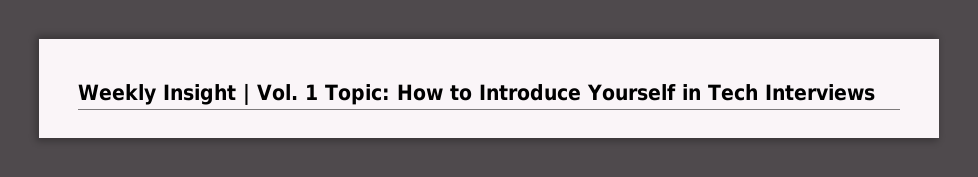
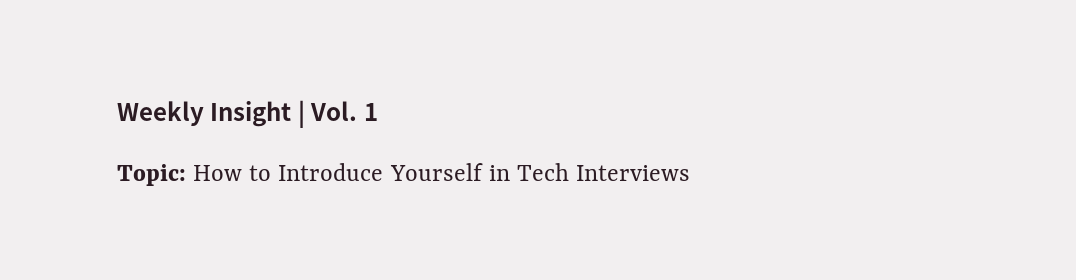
(318, 92) none -> (378, 112) //

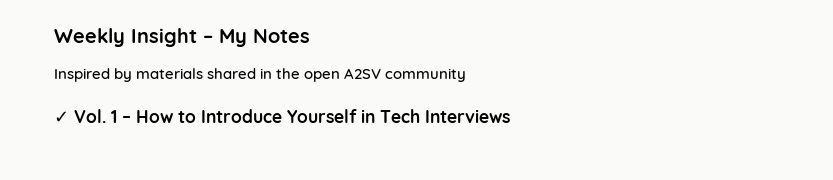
[297,100,305,128] | -> [203,29,310,47] [54,68,467,82] [54,111,69,123] – My Notes // Inspired by materials shared in the open A2SV community // ✓
[117,164,186,186] // Topic: -> [122,115,131,123] –

